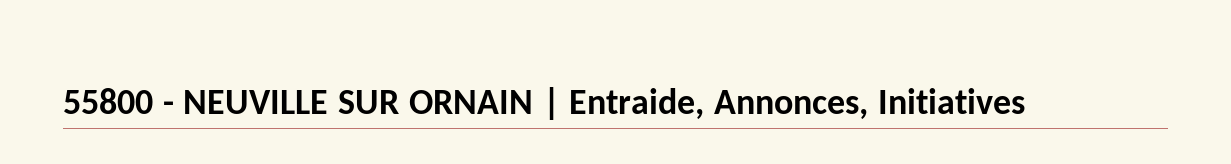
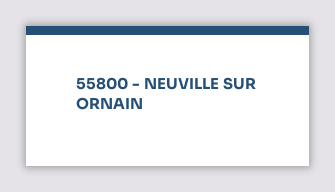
[542,87,1025,120] | Entraide, Annonces, Initiatives -> (143, 103) none

